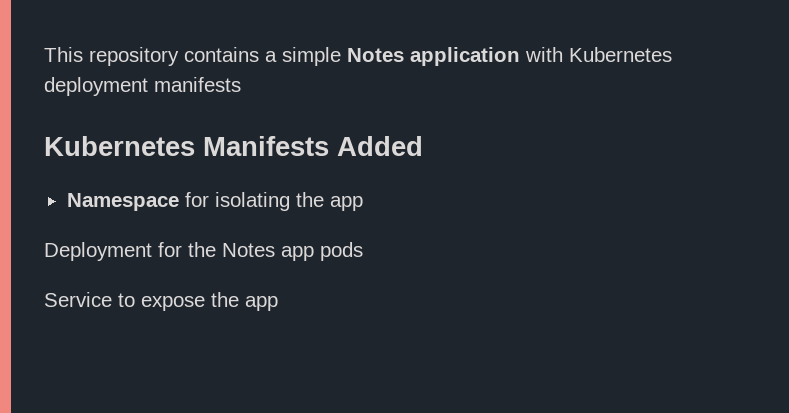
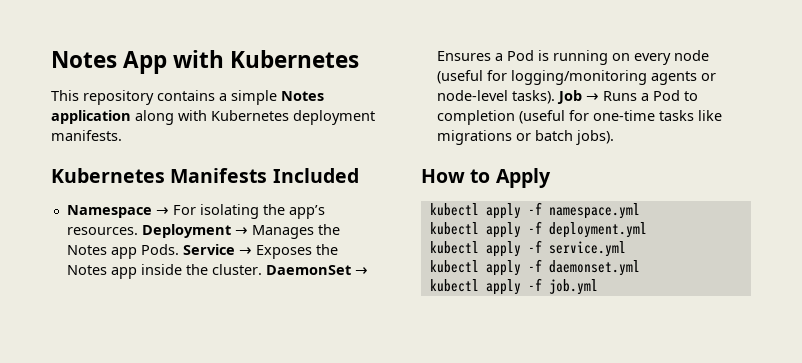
(44, 54) none -> [51,50,360,74] Notes App with Kubernetes //
(520, 56) none -> [135,110,174,125] along
[154,77,241,92] manifests -> [51,130,122,141] manifests.
[337,136,423,156] Added -> [272,168,359,183] Included
[184,192,363,211] [44,242,363,261] [44,292,278,311] for isolating the app // Deployment for the Notes app pods // Service to expose the app -> [155,204,325,219] [66,224,340,239] [66,244,338,259] [66,264,368,279] [436,50,709,65] [436,70,716,85] [436,90,698,104] [436,110,722,125] [436,130,614,145] [421,168,551,188] [429,202,640,219] [429,221,647,238] [429,240,626,257] [429,259,640,276] [429,278,598,295] → For isolating the app’s resources. Deployment → Manages the Notes app Pods. Service → Exposes the Notes app inside the cluster. DaemonSet → Ensures a Pod is running on every node (useful for logging/monitoring agents or node-level tasks). Job → Runs a Pod to completion (useful for one-time tasks like migrations or batch jobs). // How to Apply // kubectl apply -f namespace.yml // kubectl apply -f deployment.yml // kubectl apply -f service.yml // kubectl apply -f daemonset.yml // kubectl apply -f job.yml

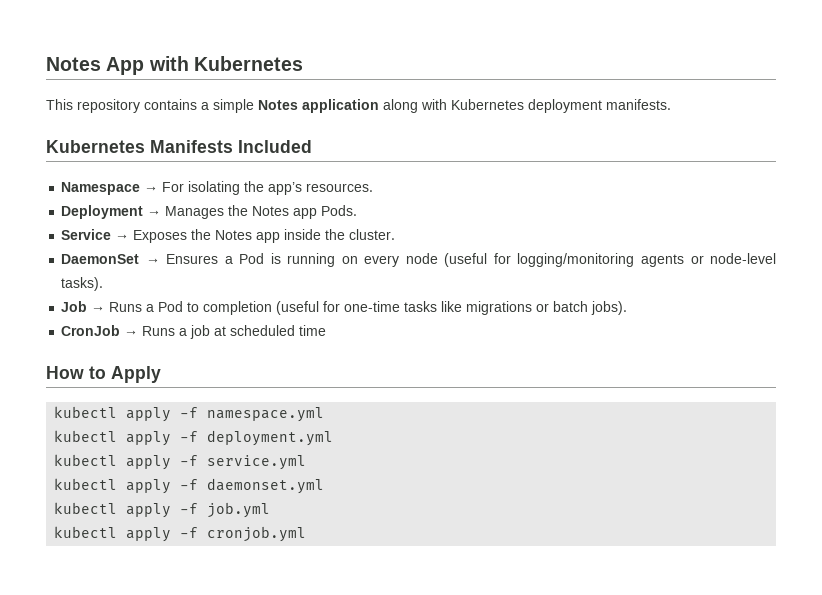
(138, 231) none -> (374, 187) //
(179, 249) none -> (358, 210) //
(262, 269) none -> (396, 234) //
(555, 97) none -> (104, 284) //
(614, 137) none -> [61,325,327,339] // CronJob → Runs a job at scheduled time
(598, 287) none -> [54,526,307,542] // kubectl apply -f cronjob.yml

